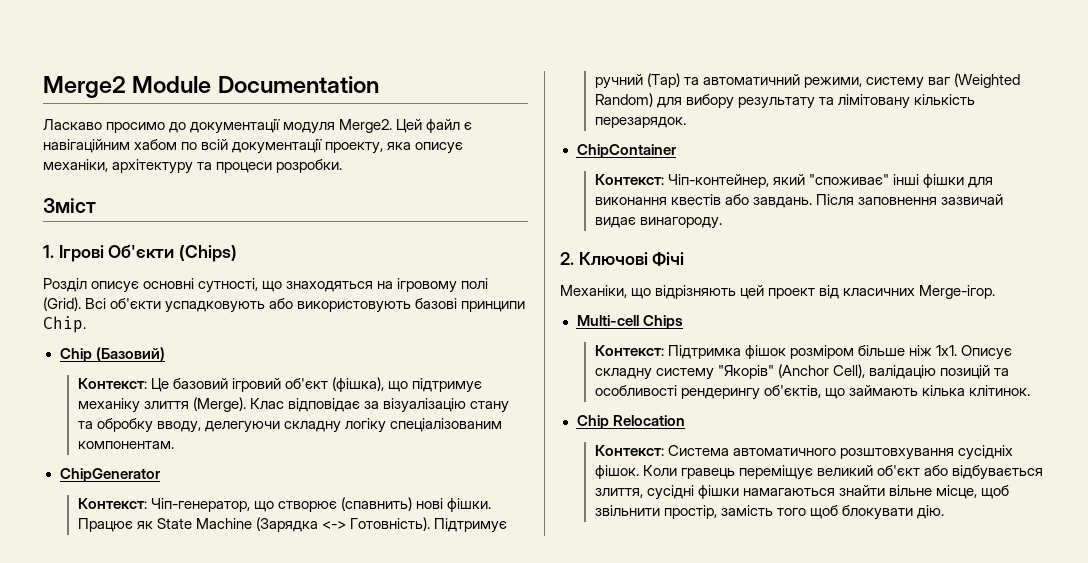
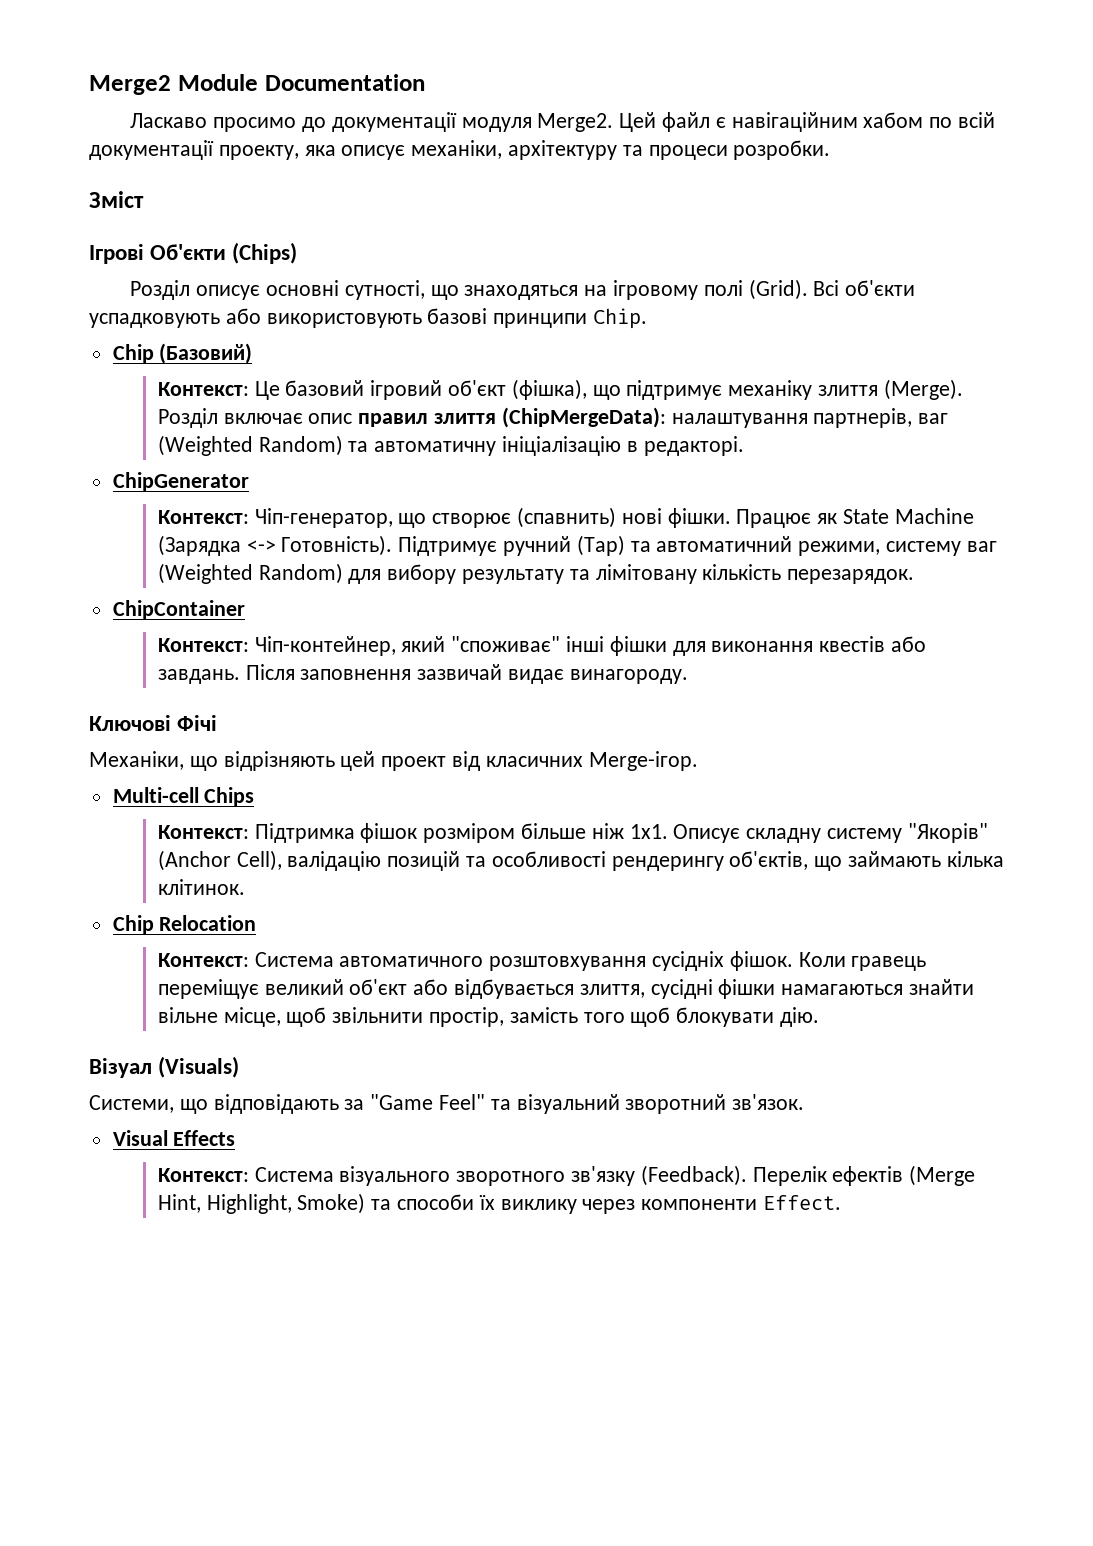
[43,245,54,258] 1. -> (144, 199) none
[249,398,510,413] [77,418,503,433] [77,441,174,449] Клас відповідає за візуалізацію стану та обробку вводу, делегуючи складну логіку спеціалізованим компонентам. -> [157,407,949,428] [157,435,744,456] Розділ включає опис правил злиття (ChipMergeData): налаштування партнерів, ваг (Weighted Random) та автоматичну ініціалізацію в редакторі.
[560,252,574,265] 2. -> (688, 676) none
(945, 512) none -> [89,1056,240,1078] [89,1094,805,1114] [112,1130,236,1146] [157,1165,976,1186] [157,1193,842,1214] // Візуал (Visuals) // Системи, що відповідають за "Game Feel" та візуальний зворотний зв'язок. // Visual Effects // Контекст: Система візуального зворотного зв'язку (Feedback). Перелік ефектів (Merge Hint, Highlight, Smoke) та способи їх виклику через компоненти Effect.

